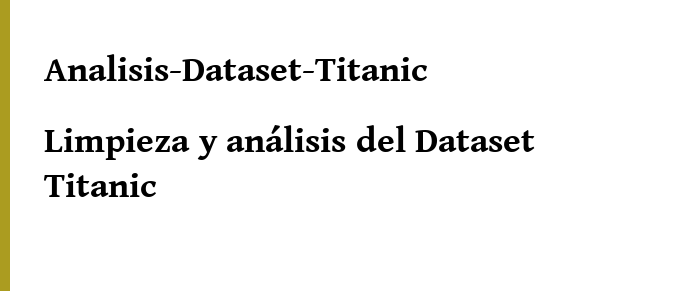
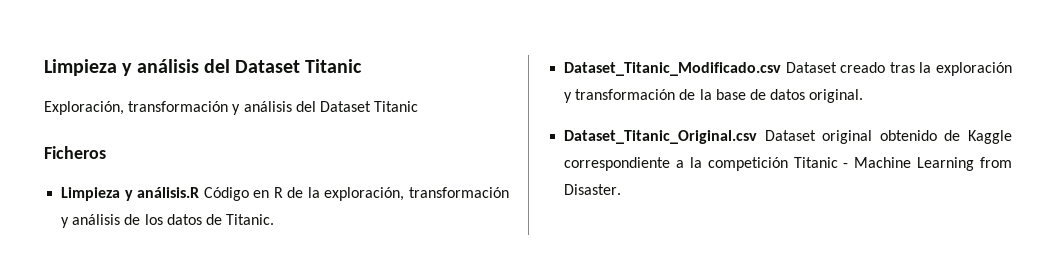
[44,54,428,81] Analisis-Dataset-Titanic // -> (44, 67) none
(157, 185) none -> [44,101,419,115] [44,146,106,159] [61,187,510,201] [61,214,275,228] [564,62,1012,76] [564,89,864,103] [564,130,1012,144] [564,157,1012,171] [564,184,622,195] // Exploración, transformación y análisis del Dataset Titanic // Ficheros // Limpieza y análisis.R Código en R de la exploración, transformación y análisis de los datos de Titanic. // Dataset_Titanic_Modificado.csv Dataset creado tras la exploración y transformación de la base de datos original. // Dataset_Titanic_Original.csv Dataset original obtenido de Kaggle correspondiente a la competición Titanic - Machine Learning from Disaster.

